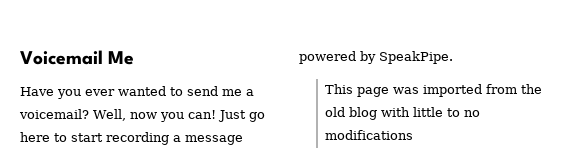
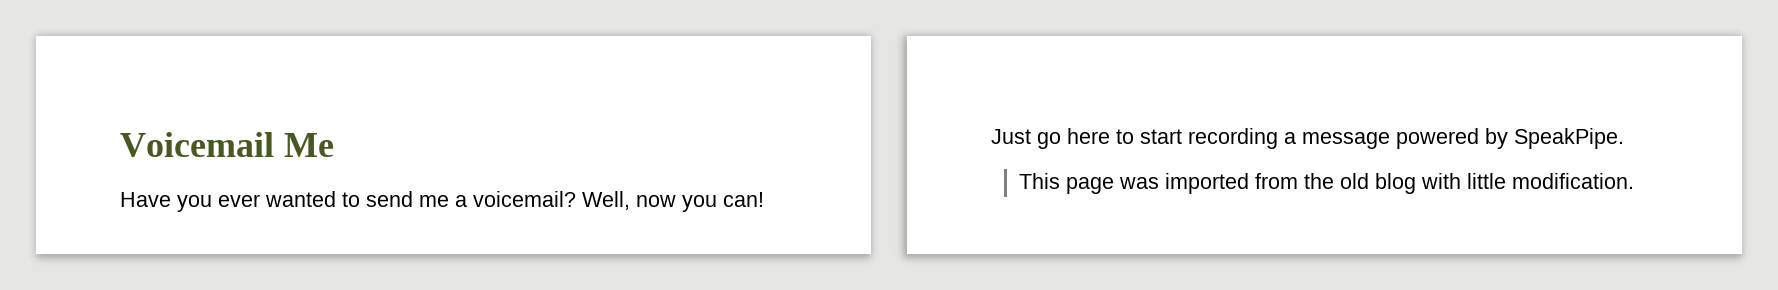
[446,108,480,117] [324,130,413,140] to no modifications -> [1511,173,1634,189] modification.

